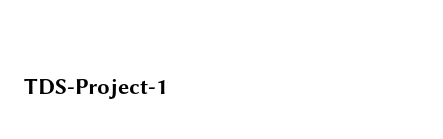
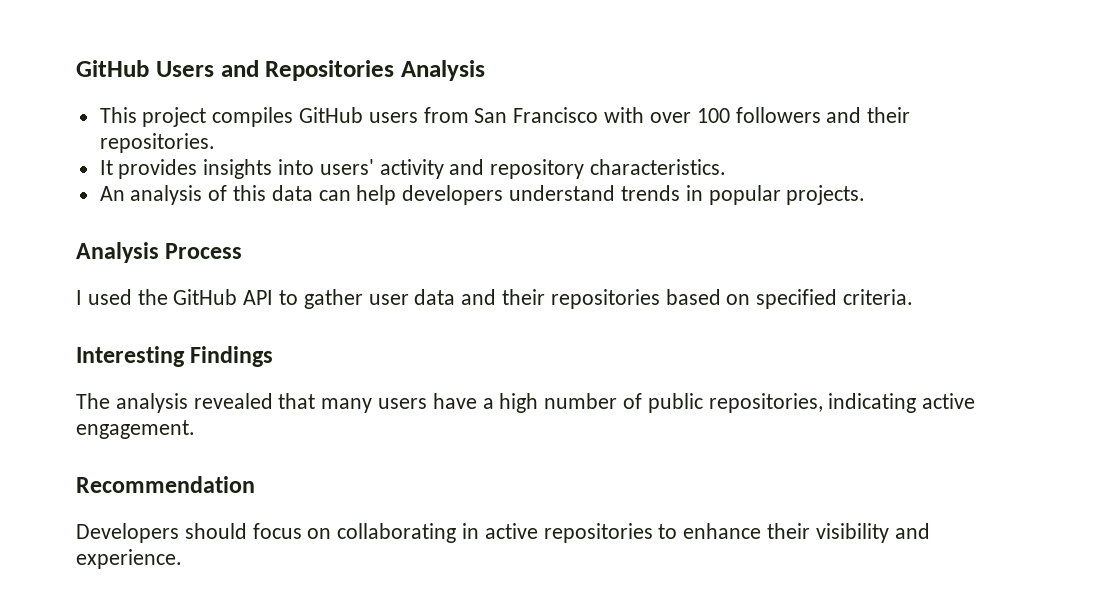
[24,78,168,99] TDS-Project-1 -> [76,60,485,81] [99,107,911,127] [99,133,215,153] [99,159,727,179] [99,185,866,205] [76,242,243,263] [76,289,914,309] [76,346,274,367] [76,393,976,413] [76,420,195,439] [76,476,255,493] [76,523,930,543] [76,549,182,569] GitHub Users and Repositories Analysis // This project compiles GitHub users from San Francisco with over 100 followers and their repositories. // It provides insights into users' activity and repository characteristics. // An analysis of this data can help developers understand trends in popular projects. // Analysis Process // I used the GitHub API to gather user data and their repositories based on specified criteria. // Interesting Findings // The analysis revealed that many users have a high number of public repositories, indicating active engagement. // Recommendation // Developers should focus on collaborating in active repositories to enhance their visibility and experience.

